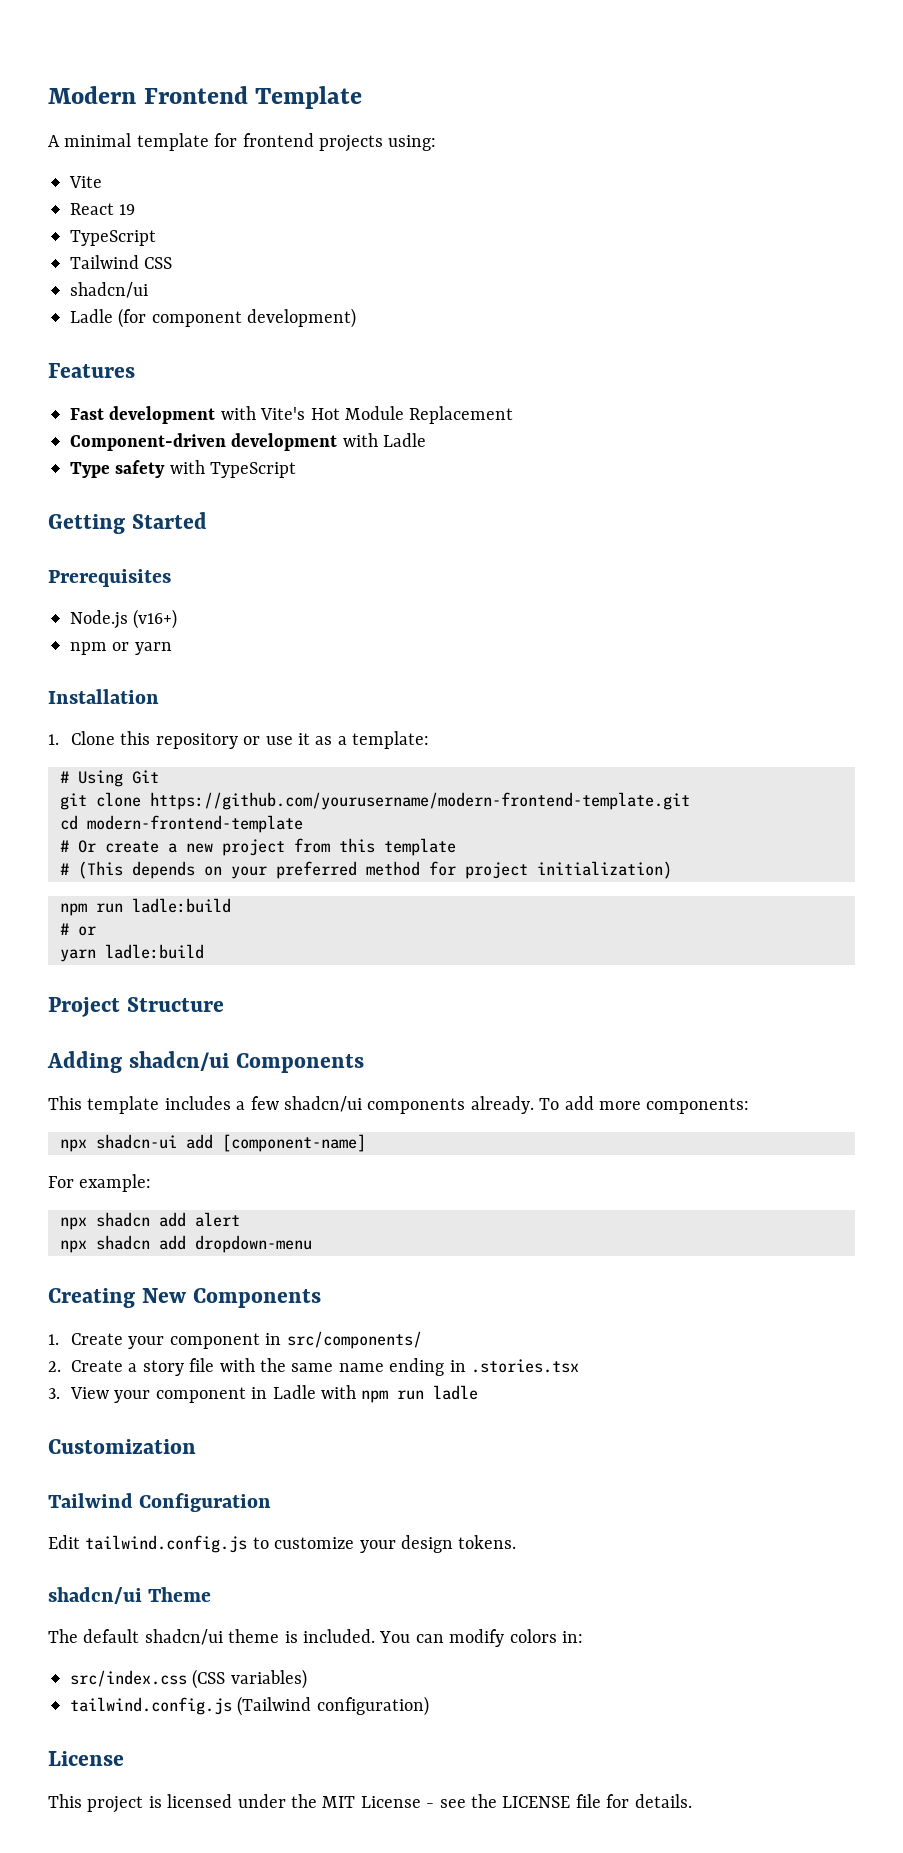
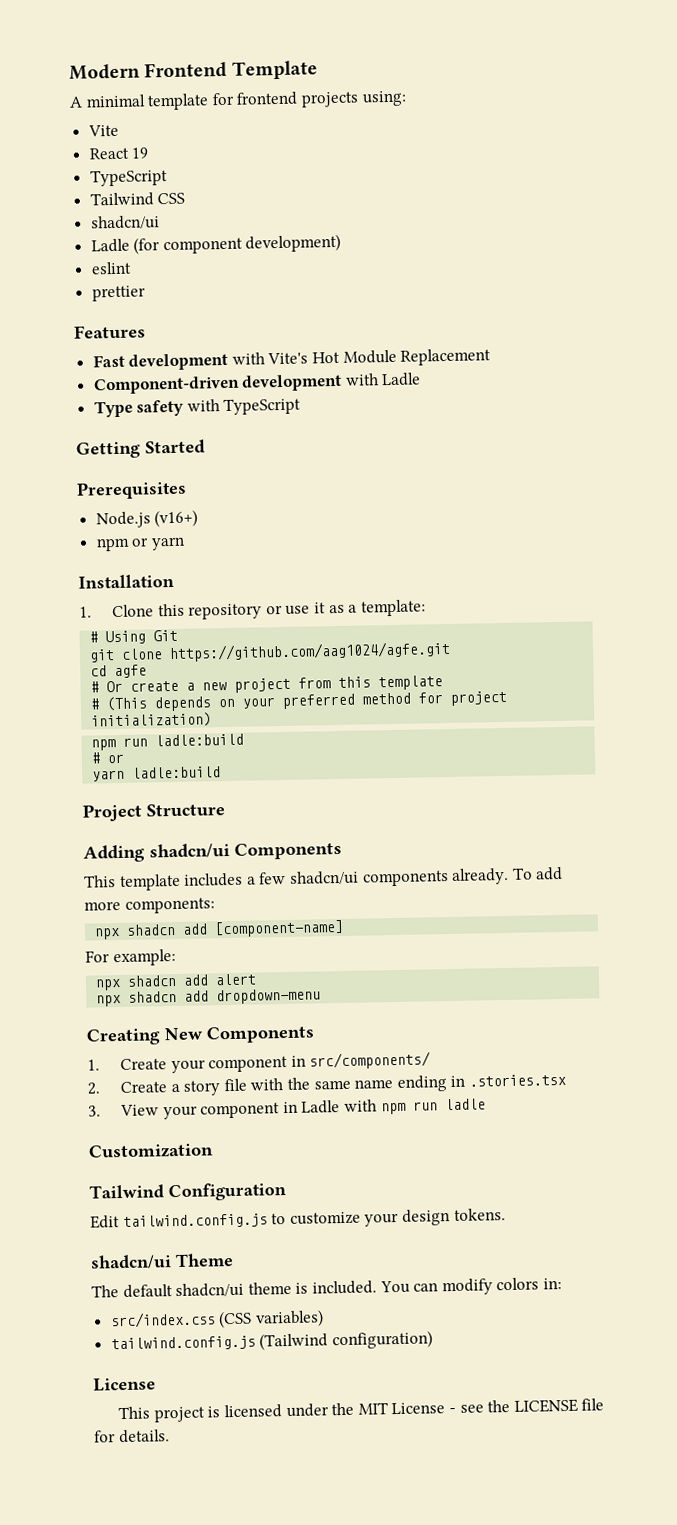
(357, 318) none -> [90,261,132,275] [91,285,146,302] // eslint // prettier
[150,792,690,810] https://github.com/yourusername/modern-frontend-template.git -> [169,640,452,663] https://github.com/aag1024/agfe.git
[87,815,303,833] modern-frontend-template -> [114,664,148,679] agfe
[96,1134,177,1149] shadcn-ui -> [126,923,177,936] shadcn

